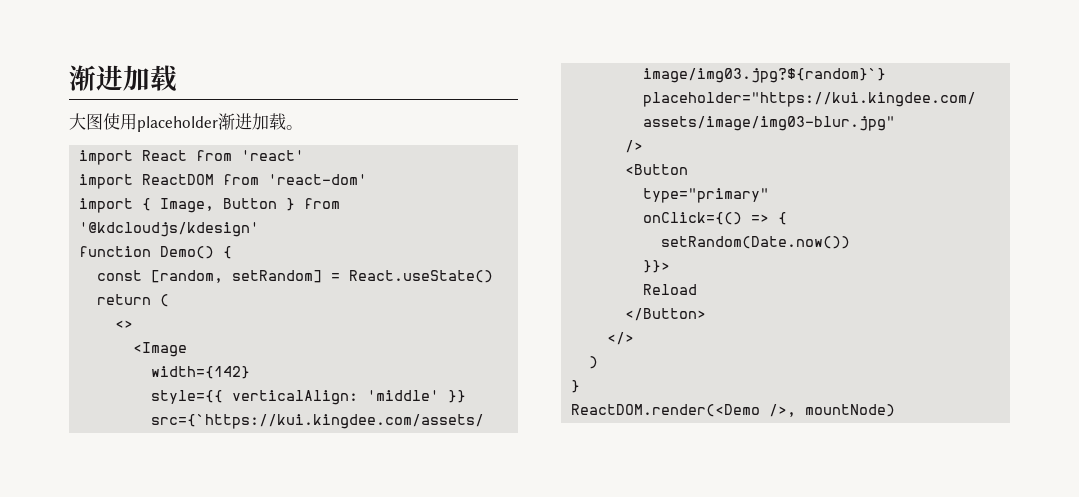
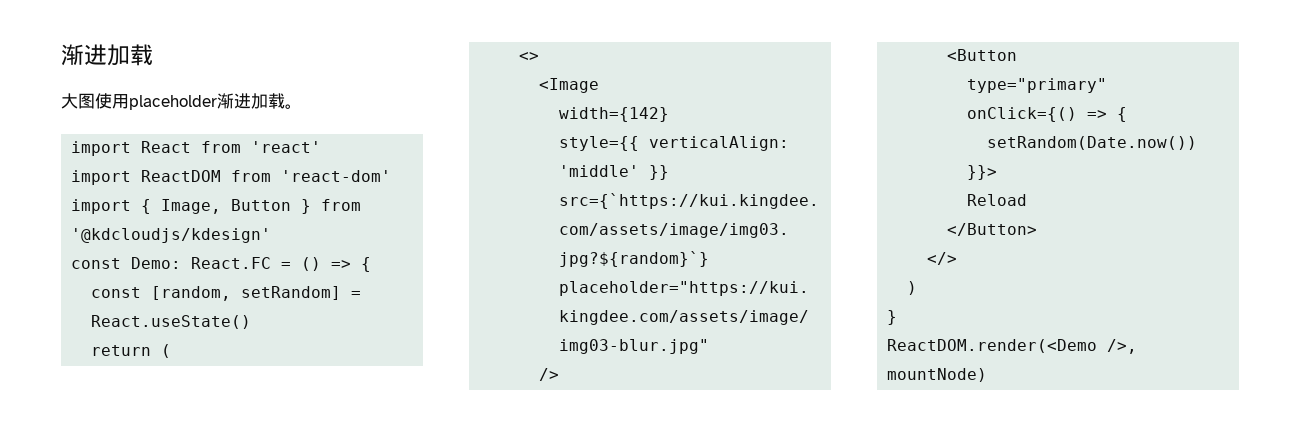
[79,246,215,259] function Demo() -> [71,257,352,271] const Demo: React.FC = () =>

